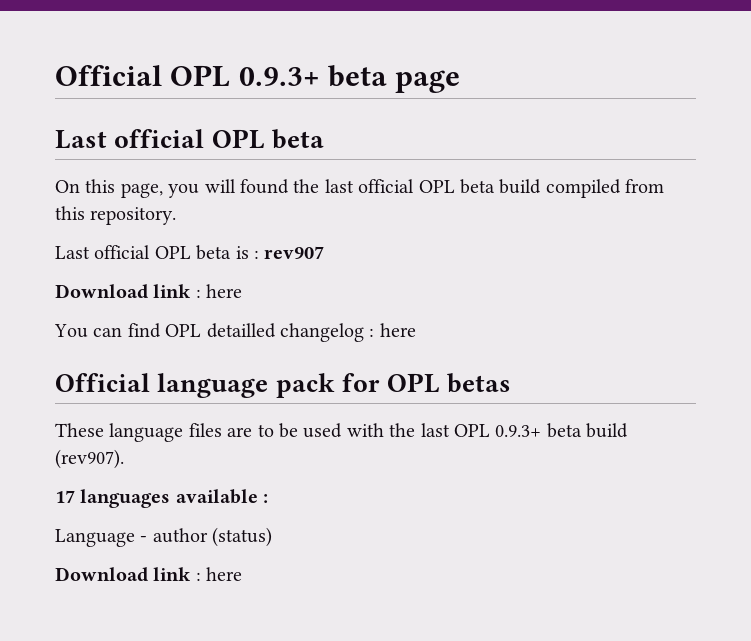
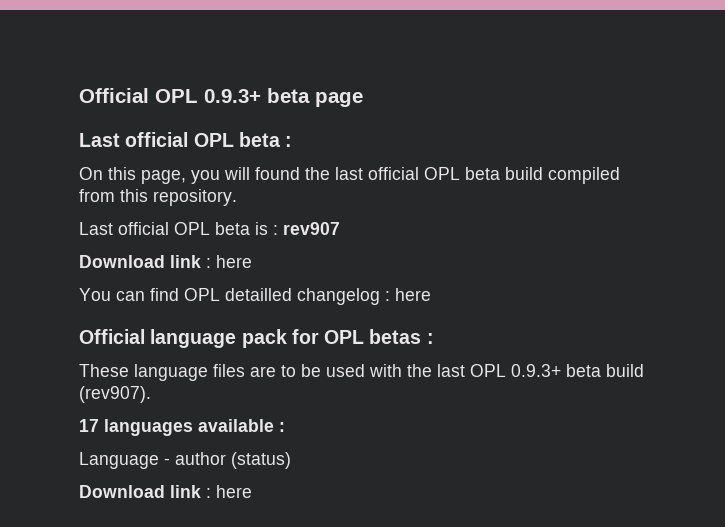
(324, 139) none -> [285,136,293,147] :
(512, 383) none -> [426,333,434,344] :

